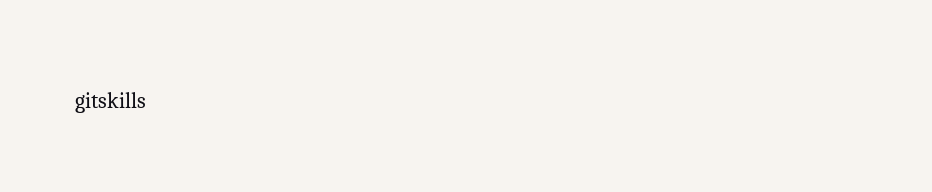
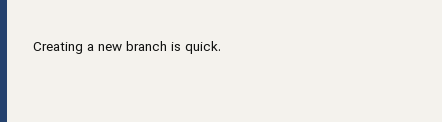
[75,92,146,113] gitskills -> [33,41,221,54] Creating a new branch is quick.

